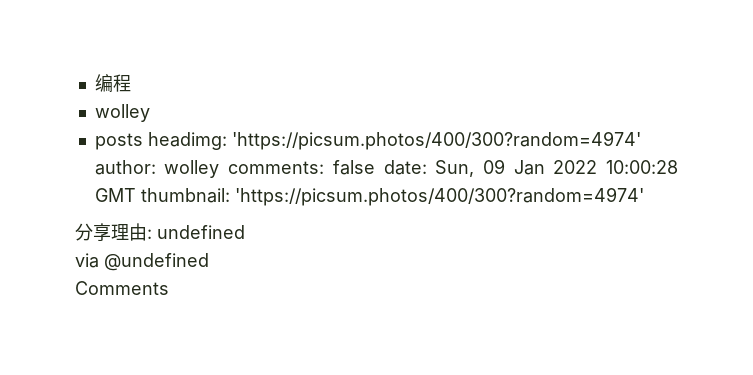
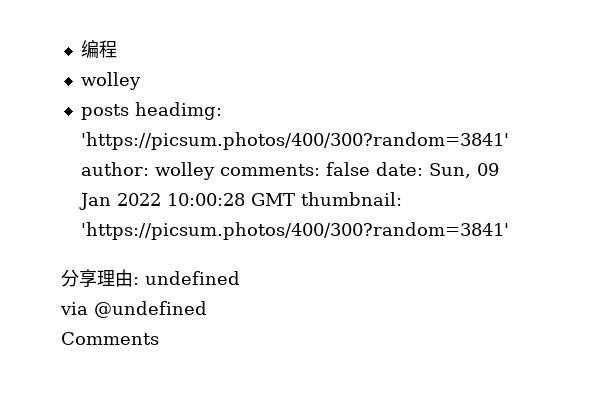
[231,131,641,150] 'https://picsum.photos/400/300?random=4974' -> [80,132,509,150] 'https://picsum.photos/400/300?random=3841'
[234,187,644,206] 'https://picsum.photos/400/300?random=4974' -> [80,222,509,240] 'https://picsum.photos/400/300?random=3841'

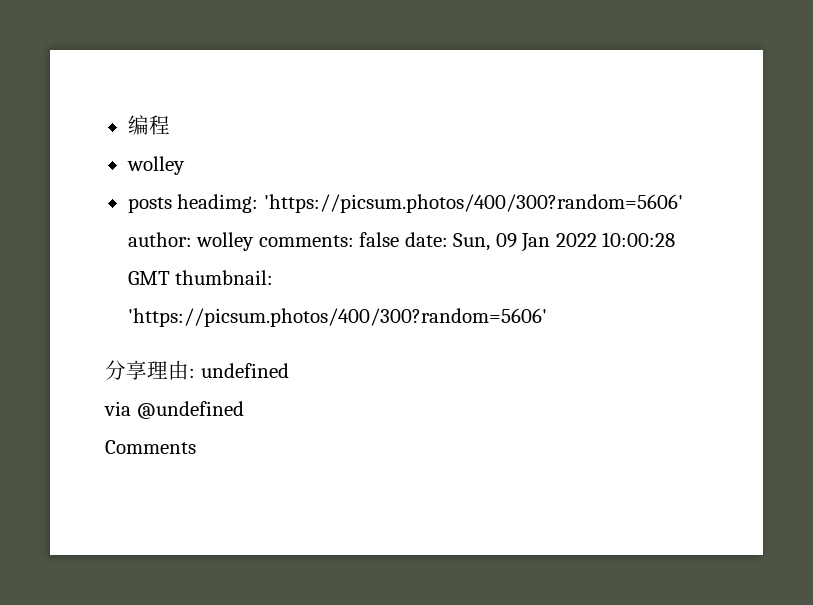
[80,132,509,150] 'https://picsum.photos/400/300?random=3841' -> [263,194,683,213] 'https://picsum.photos/400/300?random=5606'
[80,222,509,240] 'https://picsum.photos/400/300?random=3841' -> [127,308,547,327] 'https://picsum.photos/400/300?random=5606'

